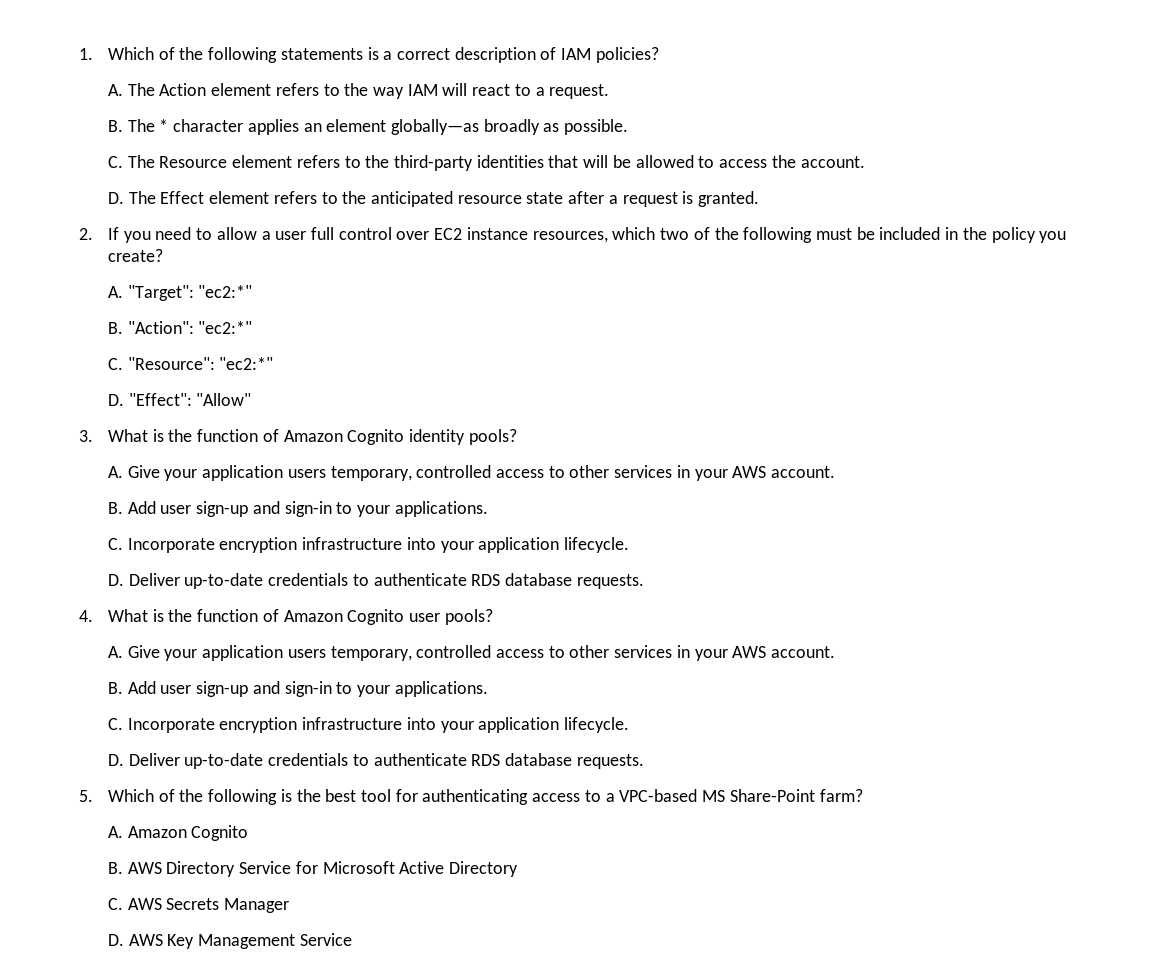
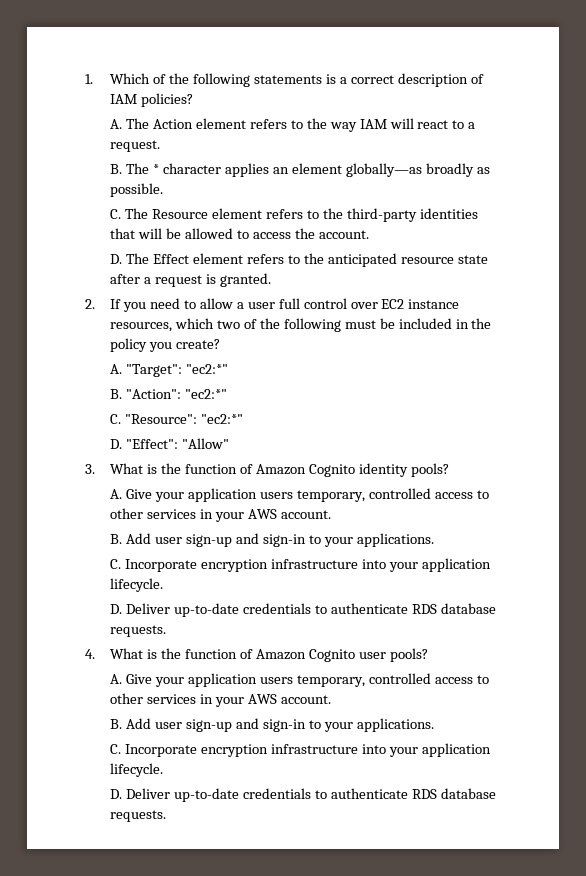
[79,789,863,805] [107,825,249,841] [107,861,519,877] [107,898,290,913] [107,933,352,949] // 5. Which of the following is the best tool for authenticating access to a VPC-based MS Share-Point farm? // A. Amazon Cognito // B. AWS Directory Service for Microsoft Active Directory // C. AWS Secrets Manager // D. AWS Key Management Service -> (167, 816) none

